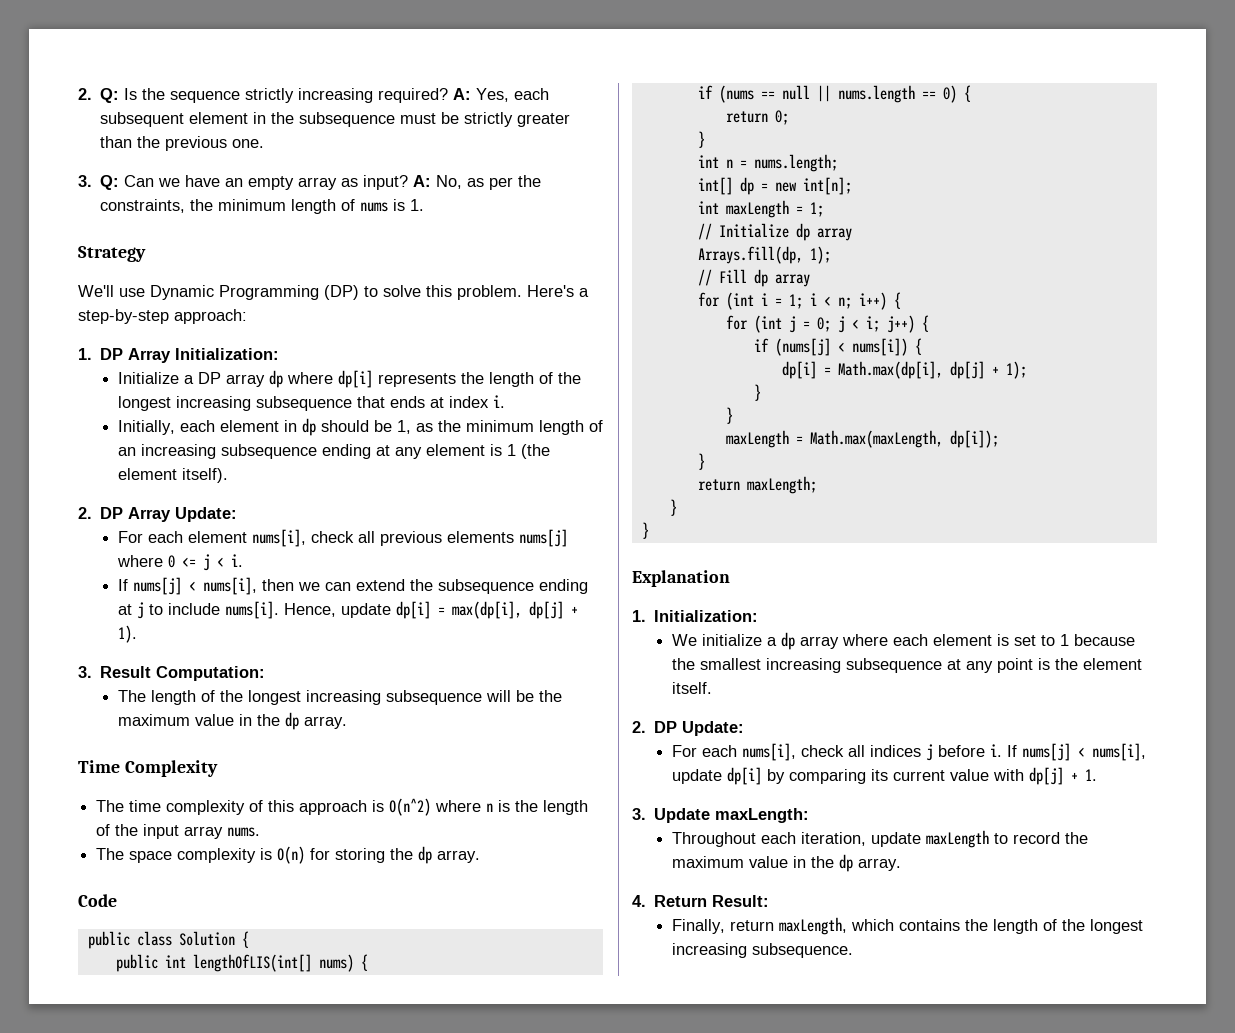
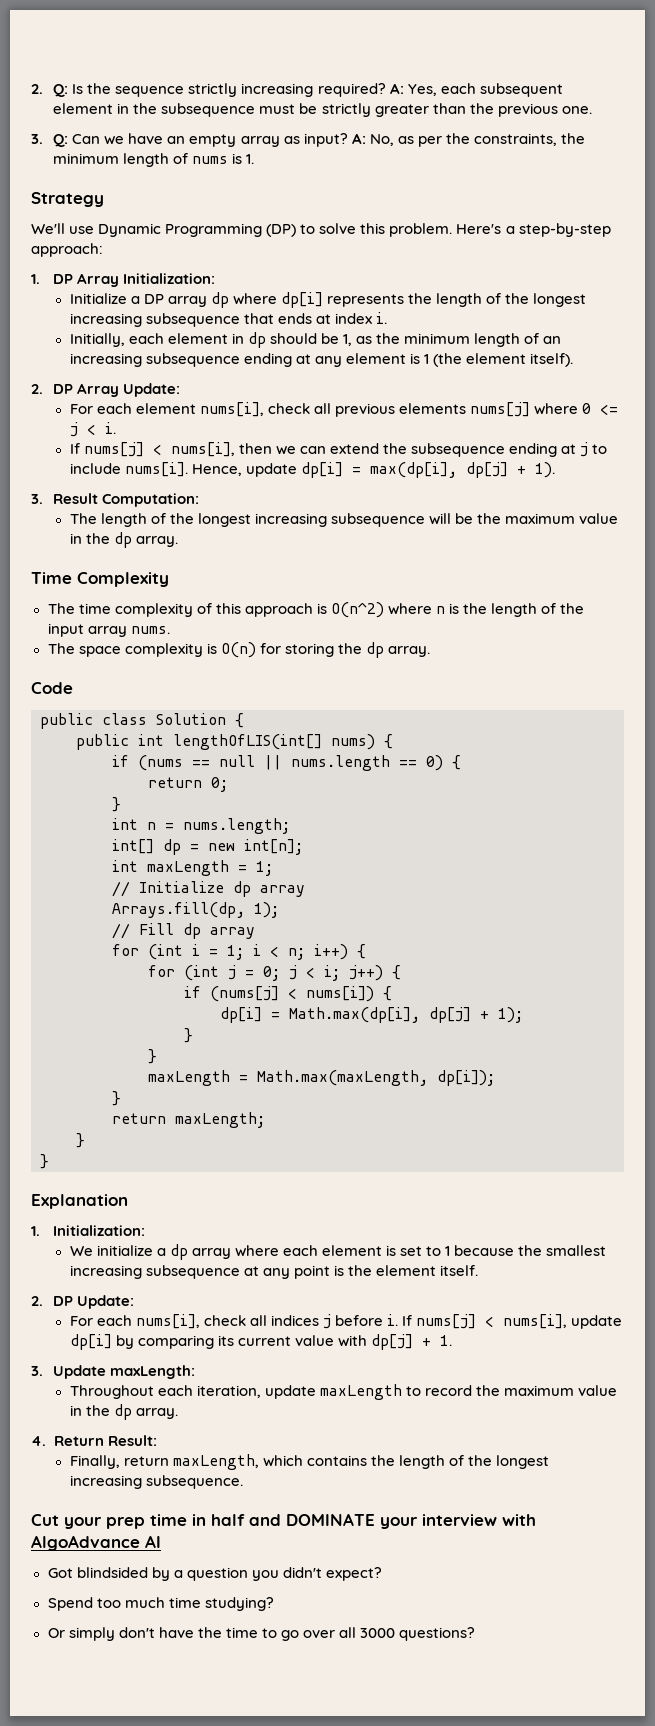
(853, 950) none -> [31,1513,536,1529] [31,1535,161,1551] [47,1567,382,1581] [47,1597,274,1611] [47,1627,476,1641] // Cut your prep time in half and DOMINATE your interview with AlgoAdvance AI // Got blindsided by a question you didn't expect? // Spend too much time studying? // Or simply don't have the time to go over all 3000 questions?

